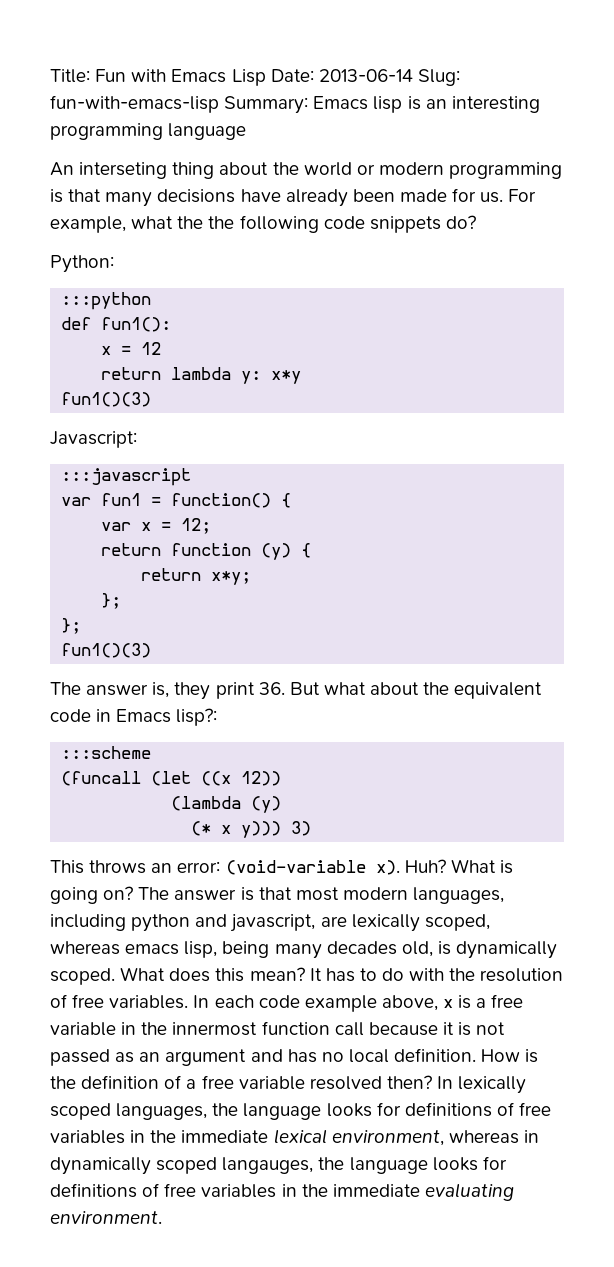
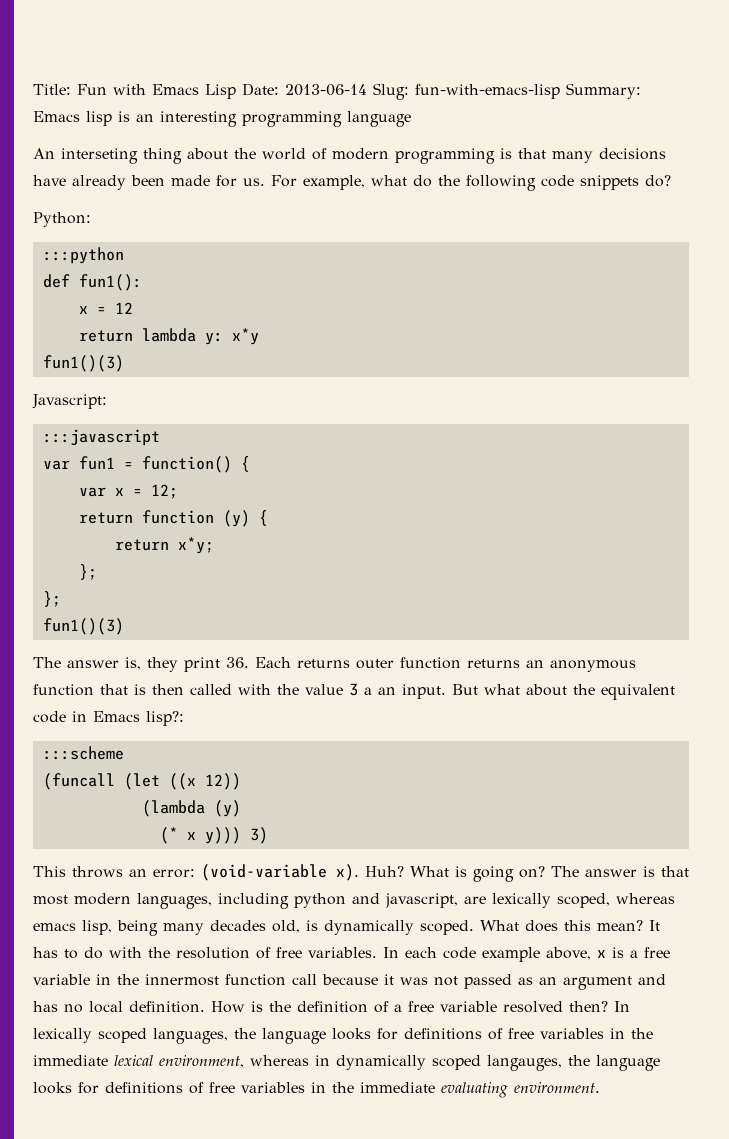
[356,164,375,175] or -> [312,148,327,160] of
[177,216,204,229] the -> [413,175,432,187] do
(285, 688) none -> [255,657,636,672] [33,683,446,699] Each returns outer function returns an anonymous function that is then called with the value 3 a an input.
[458,1022,472,1036] is -> [400,977,428,985] was

